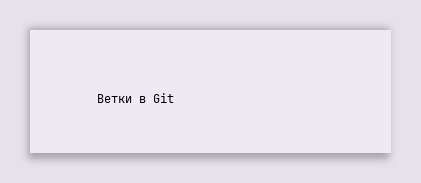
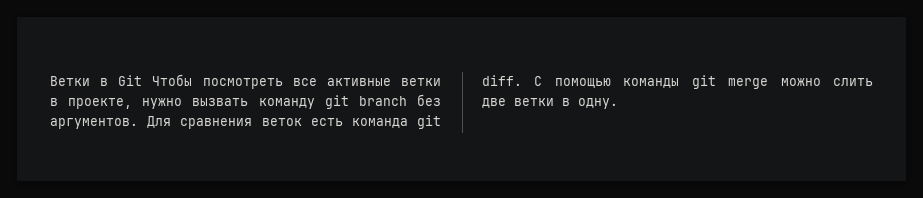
(174, 98) none -> [152,74,441,89] [50,94,442,109] [50,115,442,129] [482,75,873,89] [482,98,618,109] Чтобы посмотреть все активные ветки в проекте, нужно вызвать команду git branch без аргументов. Для сравнения веток есть команда git diff. С помощью команды git merge можно слить две ветки в одну.

